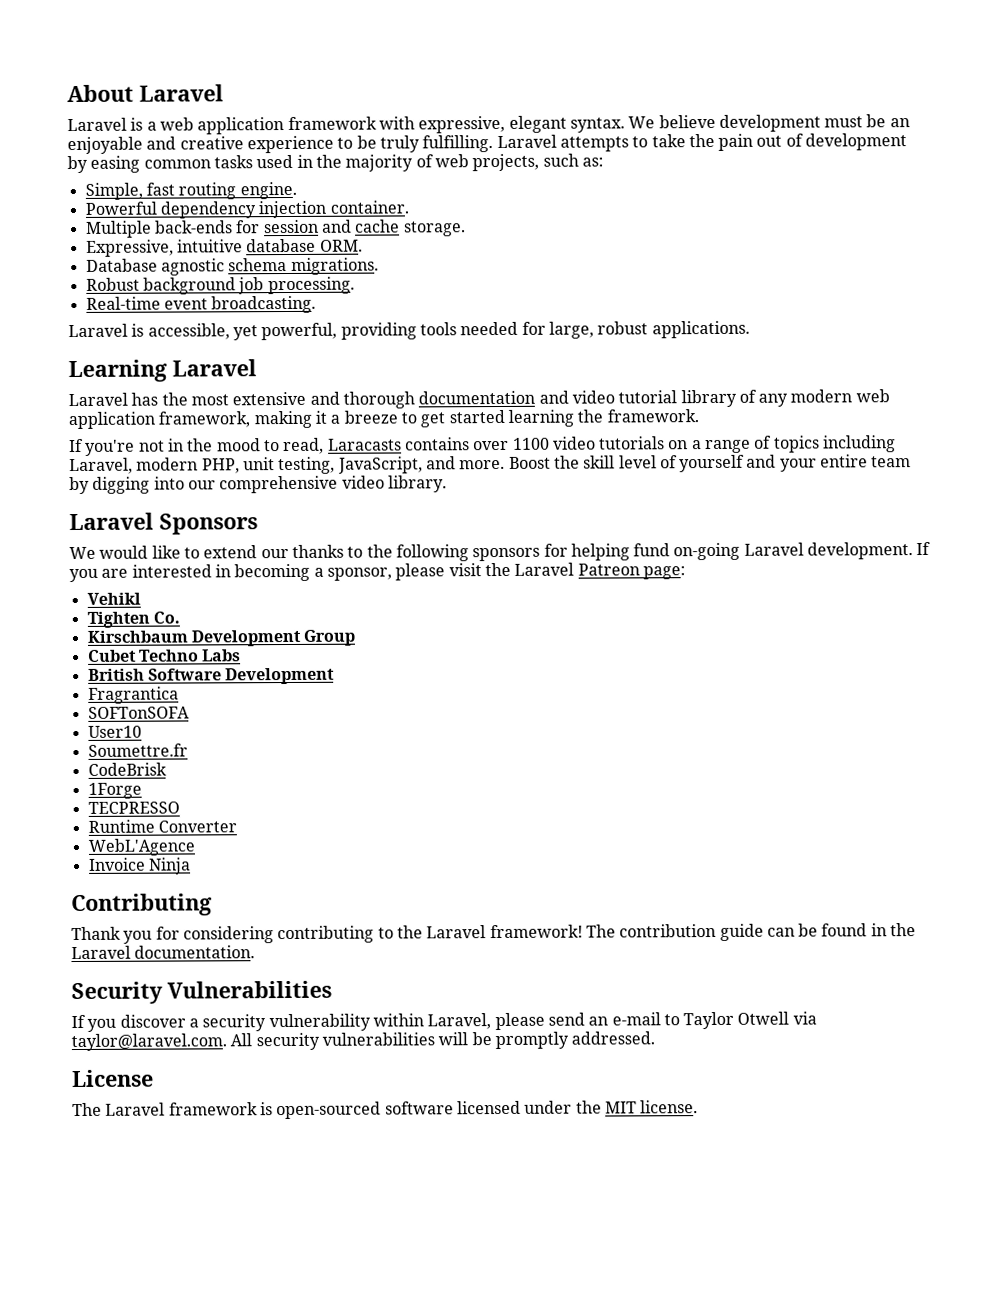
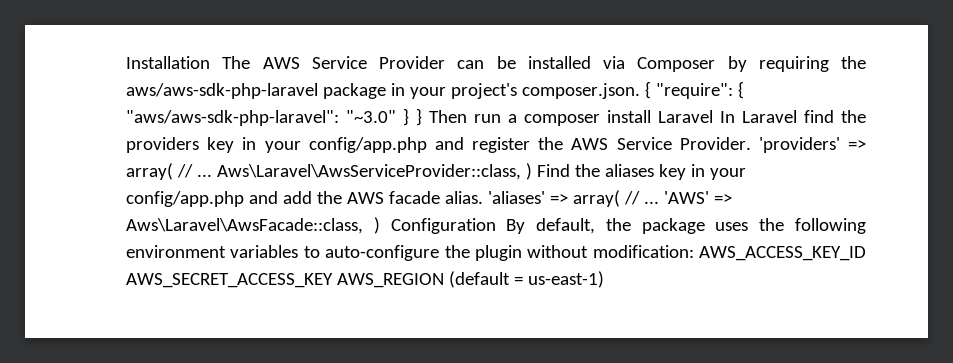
[67,84,224,103] [67,114,910,135] [67,133,908,155] [67,153,604,174] [84,181,297,200] [84,200,409,219] [84,219,466,238] [85,238,363,257] [85,257,379,276] [85,276,355,295] [85,295,317,314] [68,320,750,341] [68,359,257,383] [68,389,890,409] [68,409,699,430] [69,435,897,456] [69,454,912,475] [69,475,447,495] [69,512,258,535] [69,541,932,562] [69,562,686,583] [86,592,141,605] [86,611,180,628] [86,629,357,647] [87,649,242,662] [87,667,336,685] [87,686,179,704] [87,706,190,719] [87,725,142,738] [87,743,188,757] [87,762,167,776] [87,782,142,799] [87,801,180,814] [87,819,237,833] [87,838,195,856] [87,857,191,875] [71,893,212,917] [71,923,917,944] [71,945,256,960] [71,980,332,1005] [71,1011,817,1032] [71,1031,656,1052] [71,1069,154,1088] [72,1100,699,1120] About Laravel // Laravel is a web application framework with expressive, elegant syntax. We believe development must be an enjoyable and creative experience to be truly fulfilling. Laravel attempts to take the pain out of development by easing common tasks used in the majority of web projects, such as: // Simple, fast routing engine. // Powerful dependency injection container. // Multiple back-ends for session and cache storage. // Expressive, intuitive database ORM. // Database agnostic schema migrations. // Robust background job processing. // Real-time event broadcasting. // Laravel is accessible, yet powerful, providing tools needed for large, robust applications. // Learning Laravel // Laravel has the most extensive and thorough documentation and video tutorial library of any modern web application framework, making it a breeze to get started learning the framework. // If you're not in the mood to read, Laracasts contains over 1100 video tutorials on a range of topics including Laravel, modern PHP, unit testing, JavaScript, and more. Boost the skill level of yourself and your entire team by digging into our comprehensive video library. // Laravel Sponsors // We would like to extend our thanks to the following sponsors for helping fund on-going Laravel development. If you are interested in becoming a sponsor, please visit the Laravel Patreon page: // Vehikl // Tighten Co. // Kirschbaum Development Group // Cubet Techno Labs // British Software Development // Fragrantica // SOFTonSOFA // User10 // Soumettre.fr // CodeBrisk // 1Forge // TECPRESSO // Runtime Converter // WebL'Agence // Invoice Ninja // Contributing // Thank you for considering contributing to the Laravel framework! The contribution guide can be found in the Laravel documentation. // Security Vulnerabilities // If you discover a security vulnerability within Laravel, please send an e-mail to Taylor Otwell via taylor@laravel.com. All security vulnerabilities will be promptly addressed. // License // The Laravel framework is open-sourced software licensed under the MIT license. -> [126,56,866,72] [126,81,744,99] [126,108,866,126] [126,137,866,153] [126,163,746,180] [126,190,732,207] [126,217,867,234] [126,245,866,261] [126,271,604,288] Installation The AWS Service Provider can be installed via Composer by requiring the aws/aws-sdk-php-laravel package in your project's composer.json. { "require": { "aws/aws-sdk-php-laravel": "~3.0" } } Then run a composer install Laravel In Laravel find the providers key in your config/app.php and register the AWS Service Provider. 'providers' => array( // ... Aws\Laravel\AwsServiceProvider::class, ) Find the aliases key in your config/app.php and add the AWS facade alias. 'aliases' => array( // ... 'AWS' => Aws\Laravel\AwsFacade::class, ) Configuration By default, the package uses the following environment variables to auto-configure the plugin without modification: AWS_ACCESS_KEY_ID AWS_SECRET_ACCESS_KEY AWS_REGION (default = us-east-1)

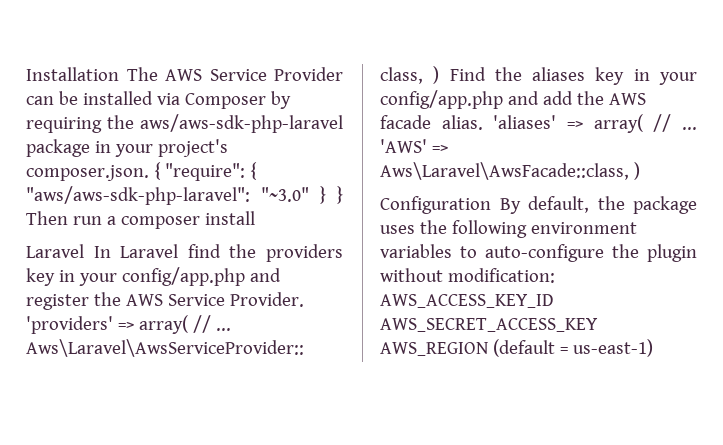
(651, 116) none -> (255, 218) //
(380, 225) none -> (640, 171) //

